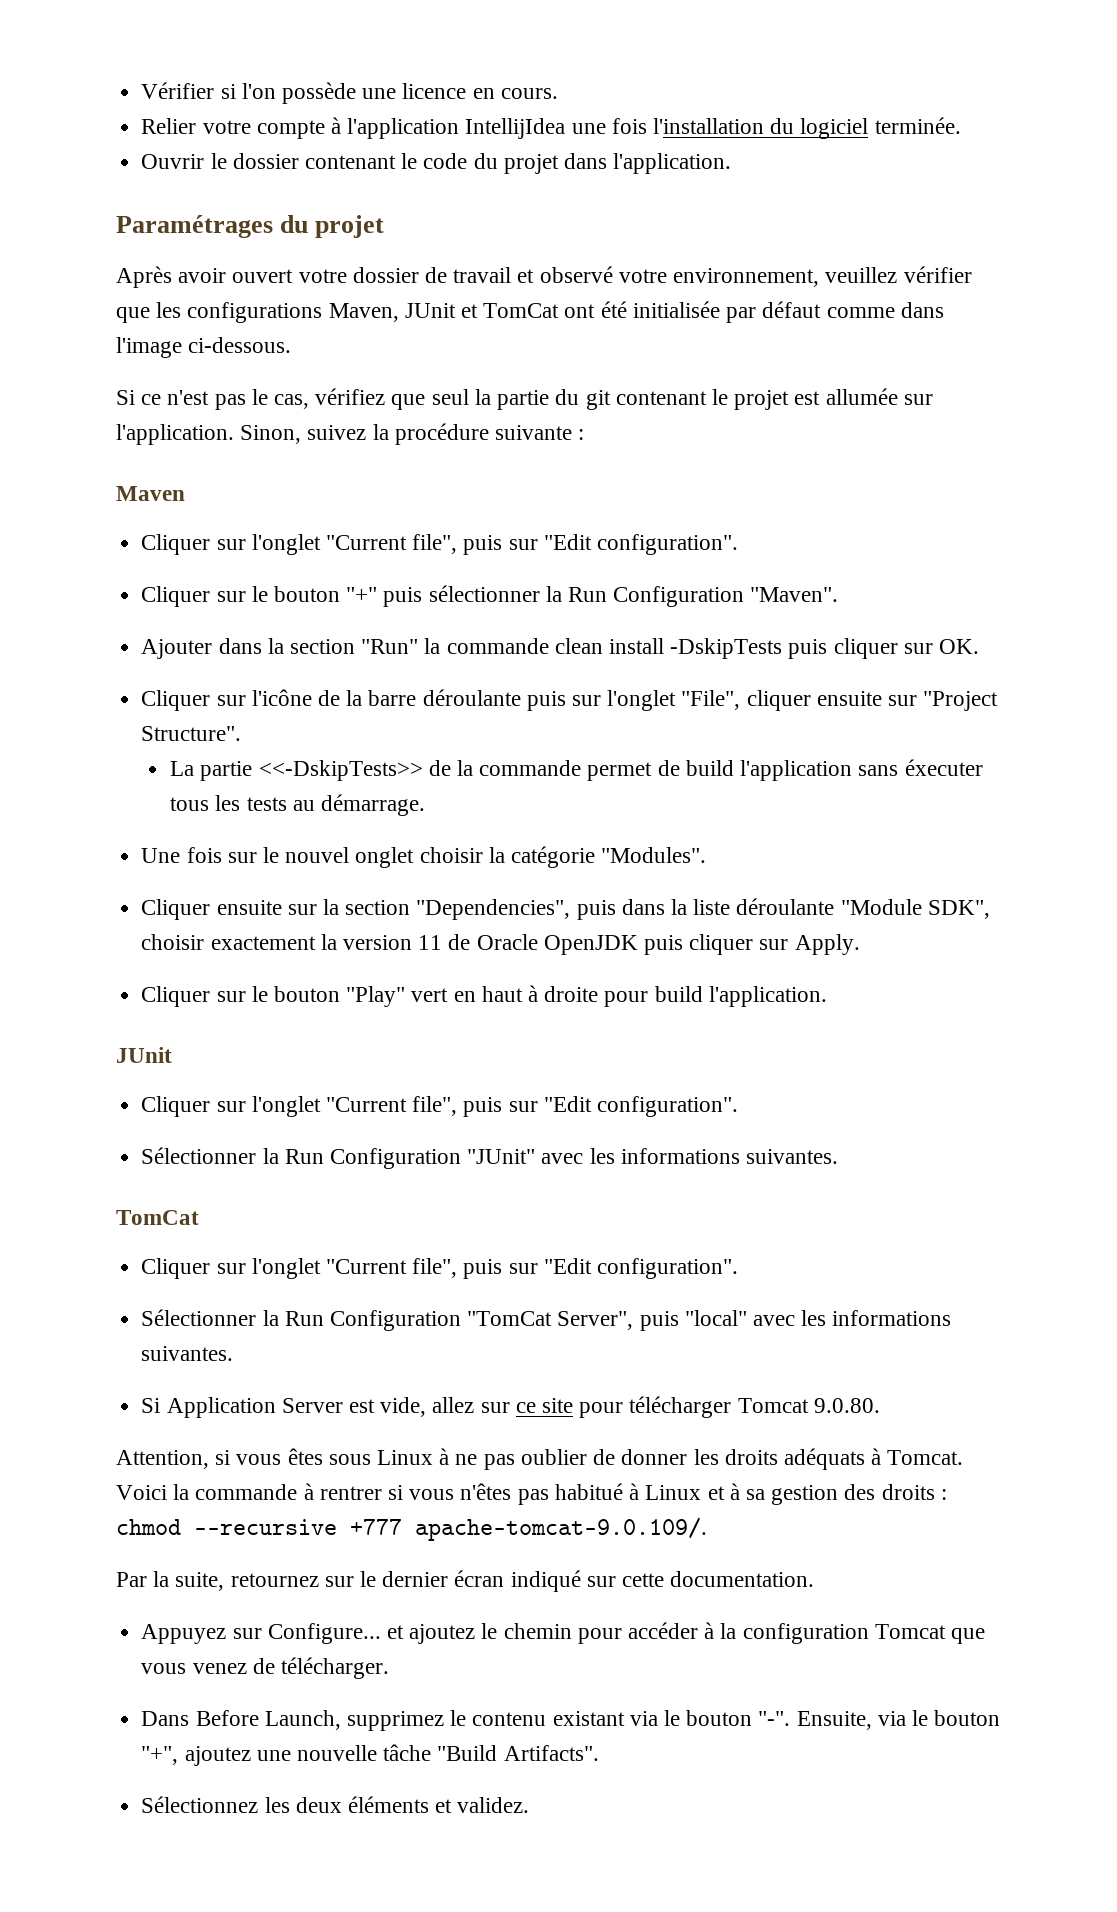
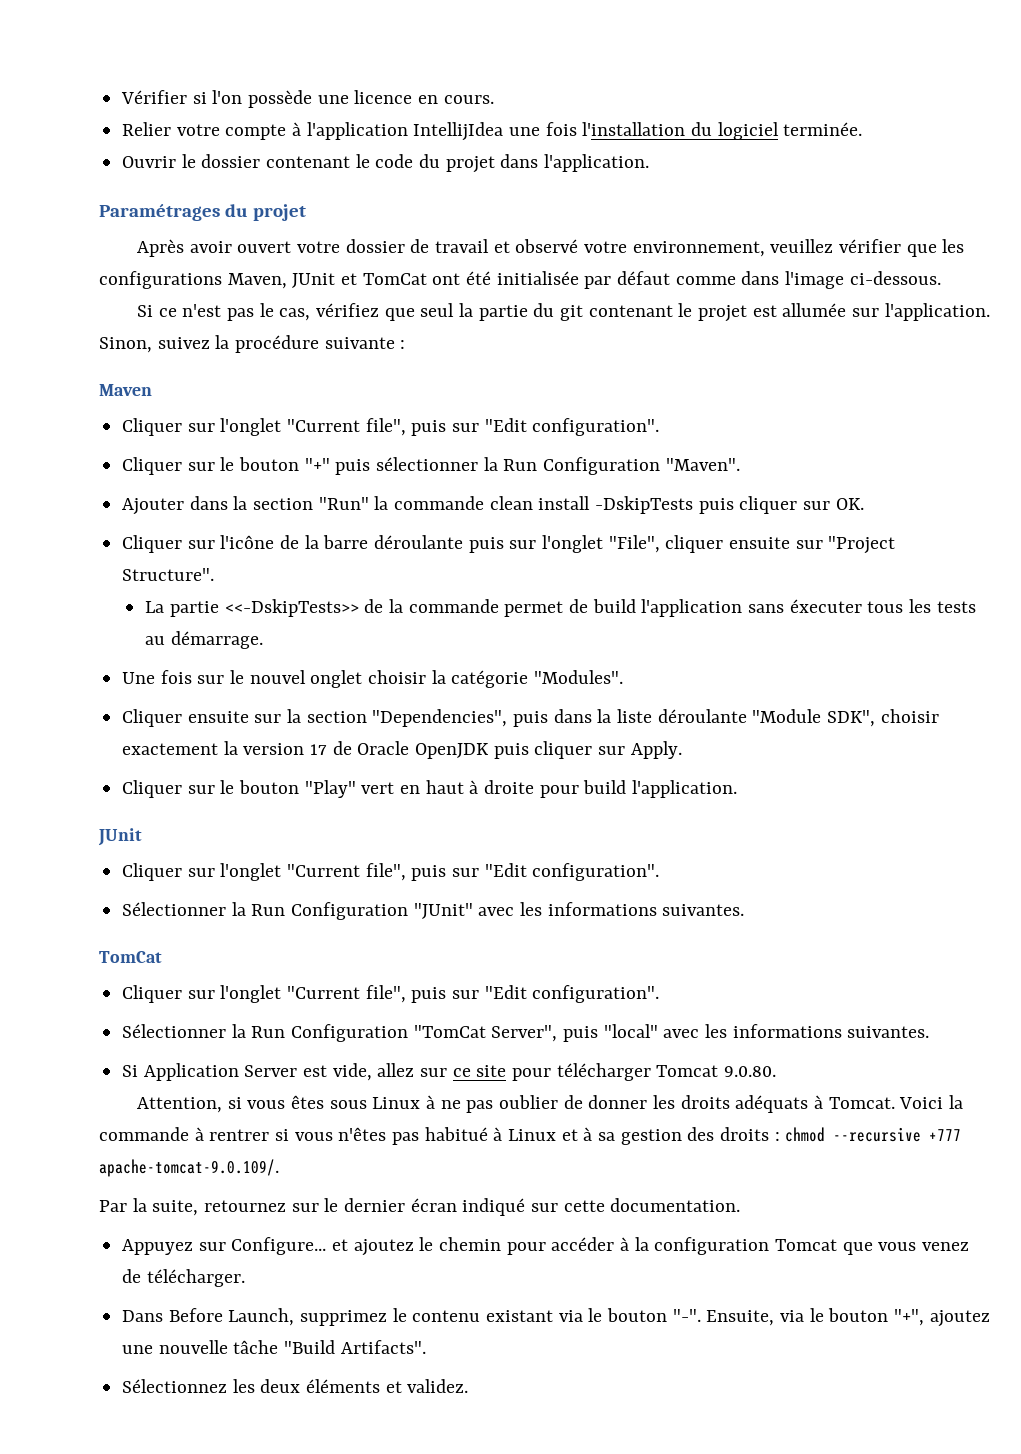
[418,935,443,950] 11 -> [310,744,328,755] 17

